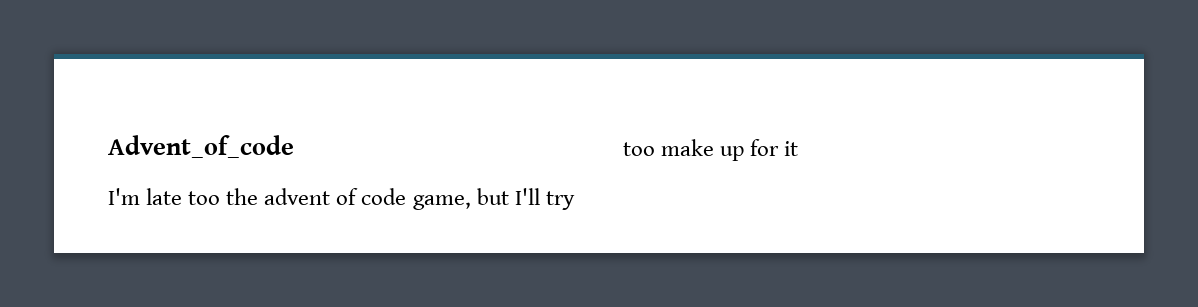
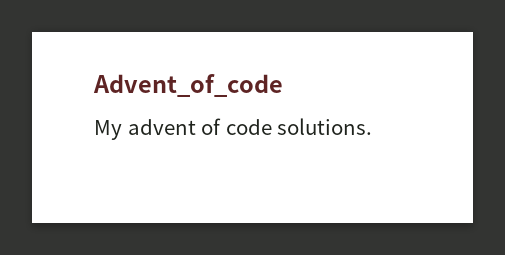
[108,188,575,210] [623,139,799,161] I'm late too the advent of code game, but I'll try too make up for it -> [94,118,373,140] My advent of code solutions.

